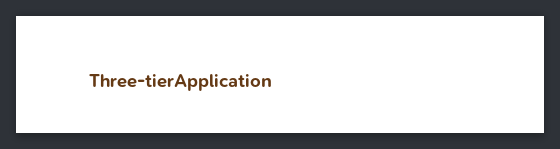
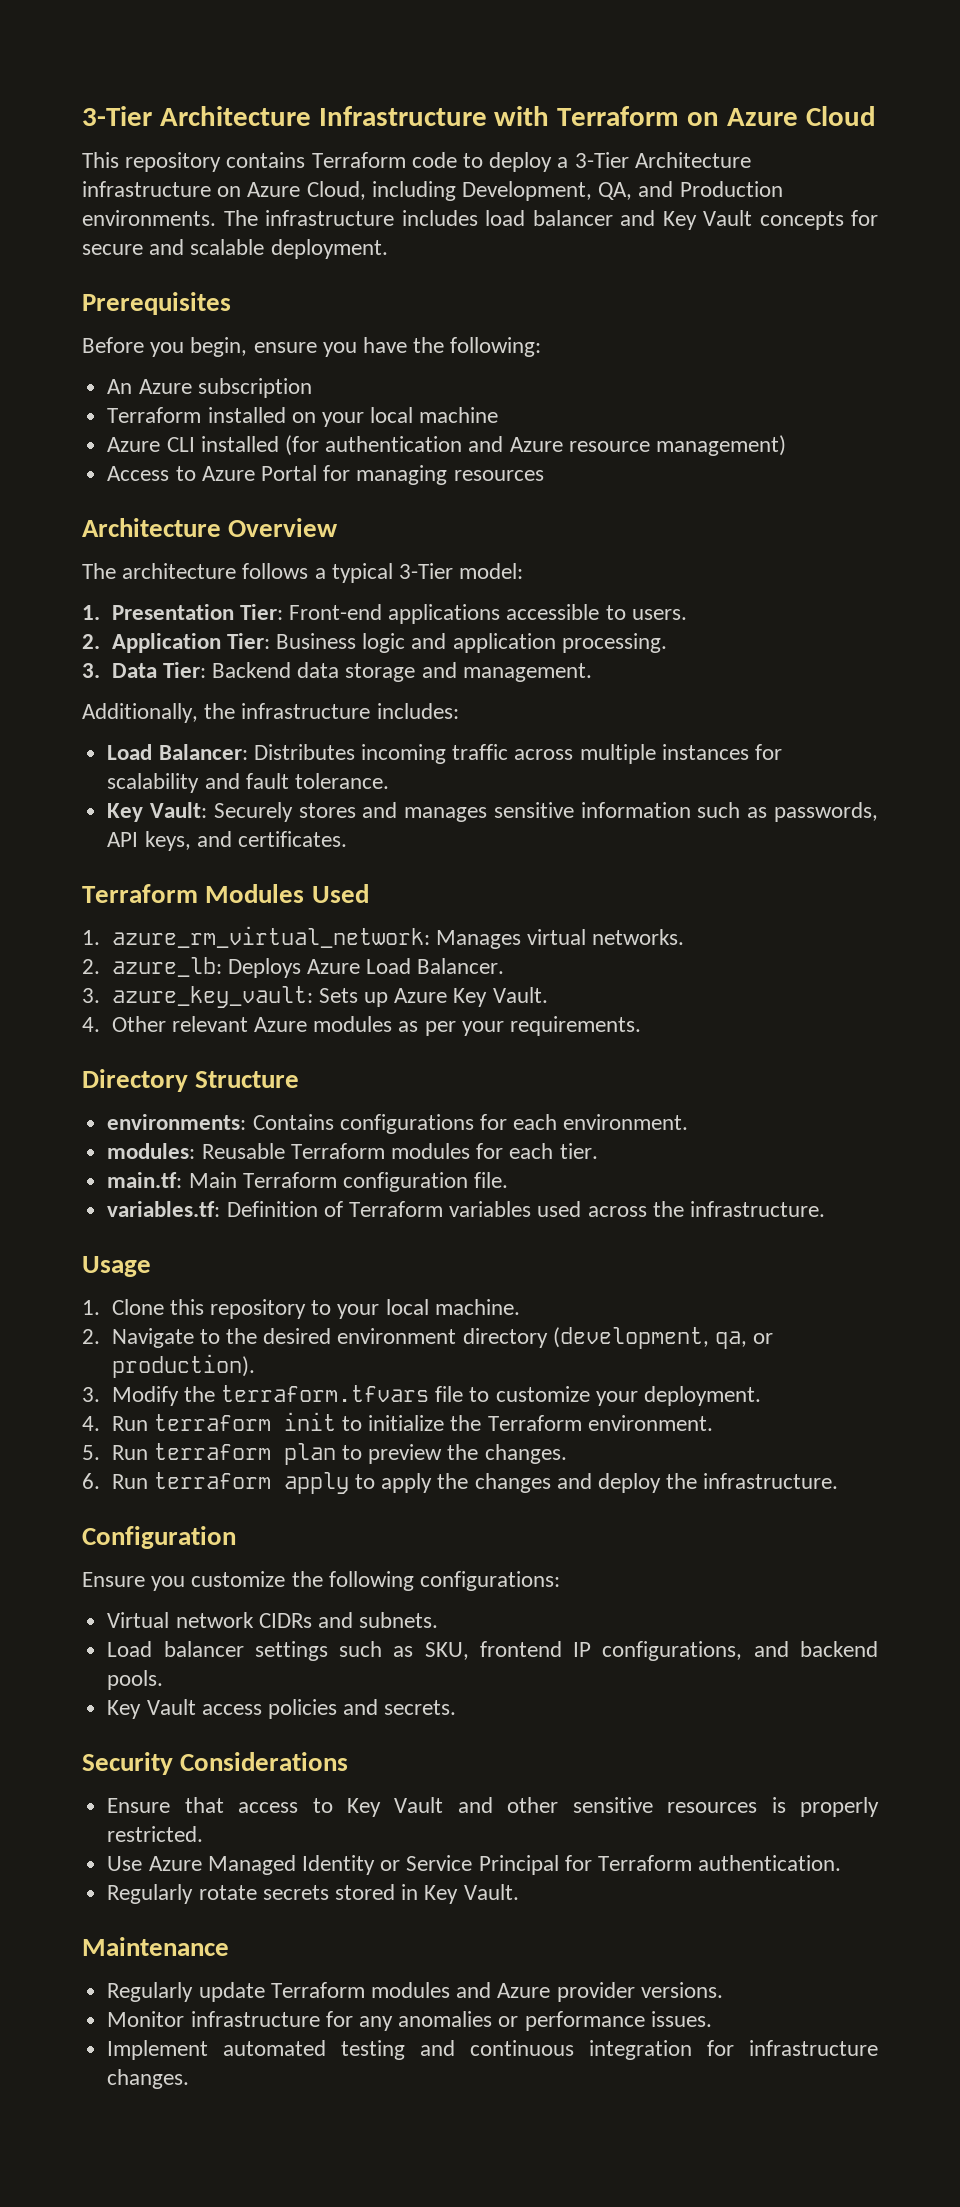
[89,74,272,91] Three-tierApplication -> [82,106,876,126] [82,152,751,172] [82,181,783,201] [82,210,878,230] [82,239,388,259] [82,292,231,315] [82,337,542,357] [107,378,312,398] [107,407,499,427] [107,435,786,456] [107,465,544,485] [82,518,339,537] [82,563,524,583] [82,604,687,624] [82,633,667,653] [82,662,592,682] [82,703,459,723] [107,744,782,764] [107,773,389,793] [107,802,878,822] [107,831,347,851] [82,884,369,903] [82,926,685,949] [82,957,505,978] [82,986,548,1008] [82,1016,641,1036] [82,1069,300,1092] [107,1114,689,1134] [107,1143,598,1159] [107,1172,509,1192] [107,1201,825,1217] [82,1256,151,1277] [82,1299,520,1319] [82,1327,774,1349] [111,1354,255,1378] [82,1385,761,1406] [82,1412,713,1431] [82,1443,567,1465] [82,1472,839,1494] [82,1526,236,1549] [82,1571,561,1591] [107,1612,439,1628] [107,1641,878,1661] [107,1670,164,1690] [107,1699,457,1719] [82,1752,349,1775] [107,1797,879,1817] [107,1826,204,1842] [107,1855,842,1875] [107,1884,519,1904] [82,1937,229,1956] [107,1982,723,2002] [107,2011,712,2031] [107,2040,879,2060] [107,2069,190,2089] 3-Tier Architecture Infrastructure with Terraform on Azure Cloud // This repository contains Terraform code to deploy a 3-Tier Architecture infrastructure on Azure Cloud, including Development, QA, and Production environments. The infrastructure includes load balancer and Key Vault concepts for secure and scalable deployment. // Prerequisites // Before you begin, ensure you have the following: // An Azure subscription // Terraform installed on your local machine // Azure CLI installed (for authentication and Azure resource management) // Access to Azure Portal for managing resources // Architecture Overview // The architecture follows a typical 3-Tier model: // 1. Presentation Tier: Front-end applications accessible to users. // 2. Application Tier: Business logic and application processing. // 3. Data Tier: Backend data storage and management. // Additionally, the infrastructure includes: // Load Balancer: Distributes incoming traffic across multiple instances for scalability and fault tolerance. // Key Vault: Securely stores and manages sensitive information such as passwords, API keys, and certificates. // Terraform Modules Used // 1. azure_rm_virtual_network: Manages virtual networks. // 2. azure_lb: Deploys Azure Load Balancer. // 3. azure_key_vault: Sets up Azure Key Vault. // 4. Other relevant Azure modules as per your requirements. // Directory Structure // environments: Contains configurations for each environment. // modules: Reusable Terraform modules for each tier. // main.tf: Main Terraform configuration file. // variables.tf: Definition of Terraform variables used across the infrastructure. // Usage // 1. Clone this repository to your local machine. // 2. Navigate to the desired environment directory (development, qa, or production). // 3. Modify the terraform.tfvars file to customize your deployment. // 4. Run terraform init to initialize the Terraform environment. // 5. Run terraform plan to preview the changes. // 6. Run terraform apply to apply the changes and deploy the infrastructure. // Configuration // Ensure you customize the following configurations: // Virtual network CIDRs and subnets. // Load balancer settings such as SKU, frontend IP configurations, and backend pools. // Key Vault access policies and secrets. // Security Considerations // Ensure that access to Key Vault and other sensitive resources is properly restricted. // Use Azure Managed Identity or Service Principal for Terraform authentication. // Regularly rotate secrets stored in Key Vault. // Maintenance // Regularly update Terraform modules and Azure provider versions. // Monitor infrastructure for any anomalies or performance issues. // Implement automated testing and continuous integration for infrastructure changes.

